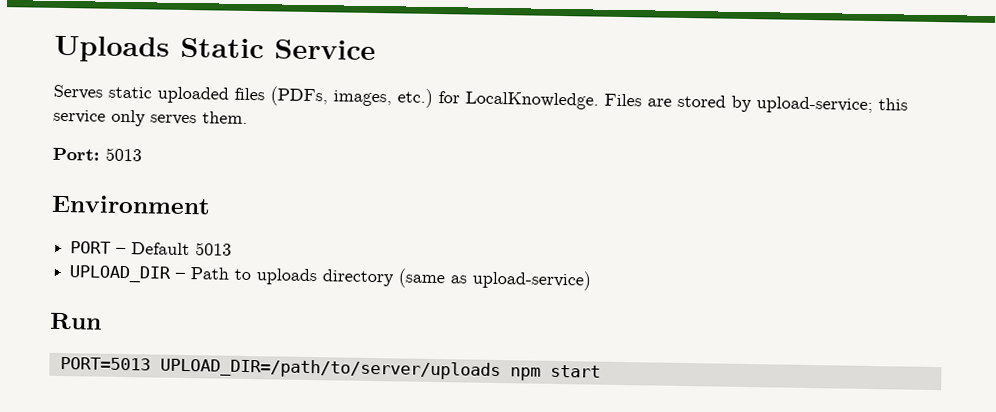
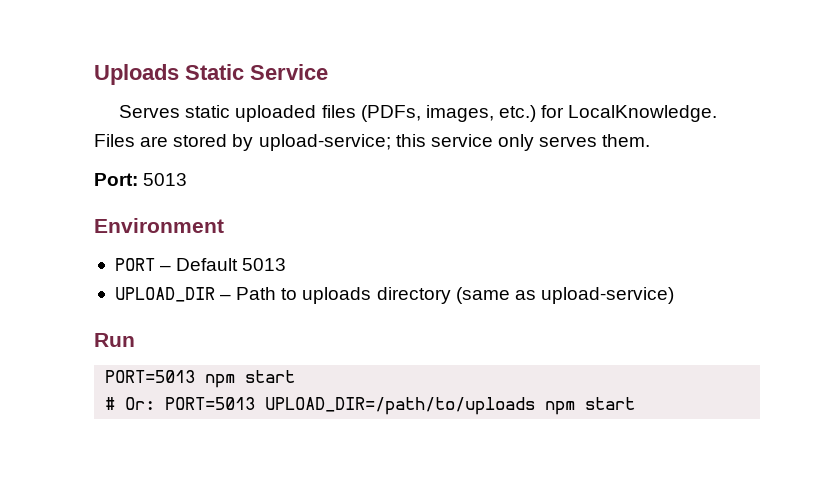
[159,357,601,381] UPLOAD_DIR=/path/to/server/uploads npm start -> [205,370,296,388] [105,397,636,415] npm start // # Or: PORT=5013 UPLOAD_DIR=/path/to/uploads npm start

